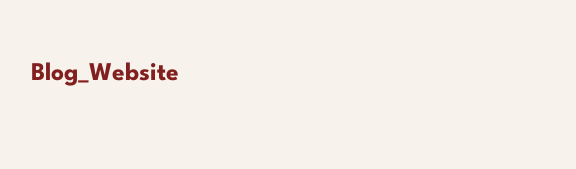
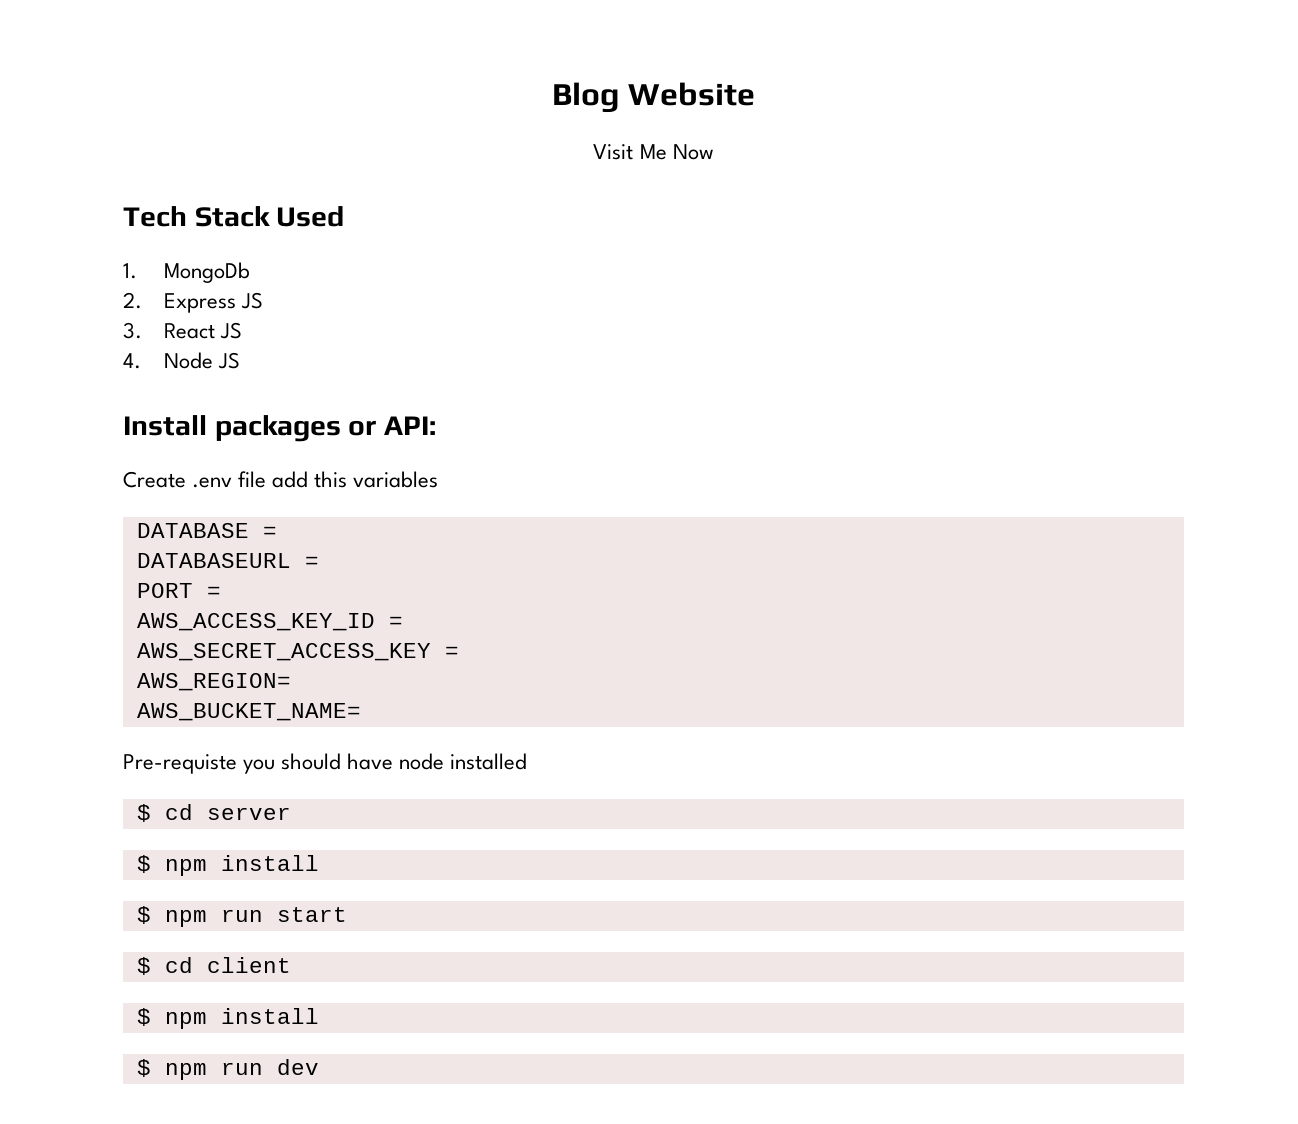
[31,62,179,86] Blog_Website -> [552,82,755,113] [593,144,714,160] [123,206,345,227] [123,262,251,283] [123,292,264,313] [123,322,243,339] [123,352,241,369] [123,415,437,442] [123,471,439,488] [136,523,277,538] [136,553,319,568] [136,583,221,598] [136,613,403,631] [136,643,459,661] [136,673,291,691] [136,703,361,721] [123,753,528,774] [136,804,291,822] [136,855,319,876] [136,906,347,927] [136,957,291,975] [136,1008,319,1029] [136,1059,319,1080] Blog Website // Visit Me Now // Tech Stack Used // 1. MongoDb // 2. Express JS // 3. React JS // 4. Node JS // Install packages or API: // Create .env file add this variables // DATABASE = // DATABASEURL = // PORT = // AWS_ACCESS_KEY_ID = // AWS_SECRET_ACCESS_KEY = // AWS_REGION= // AWS_BUCKET_NAME= // Pre-requiste you should have node installed // $ cd server // $ npm install // $ npm run start // $ cd client // $ npm install // $ npm run dev

